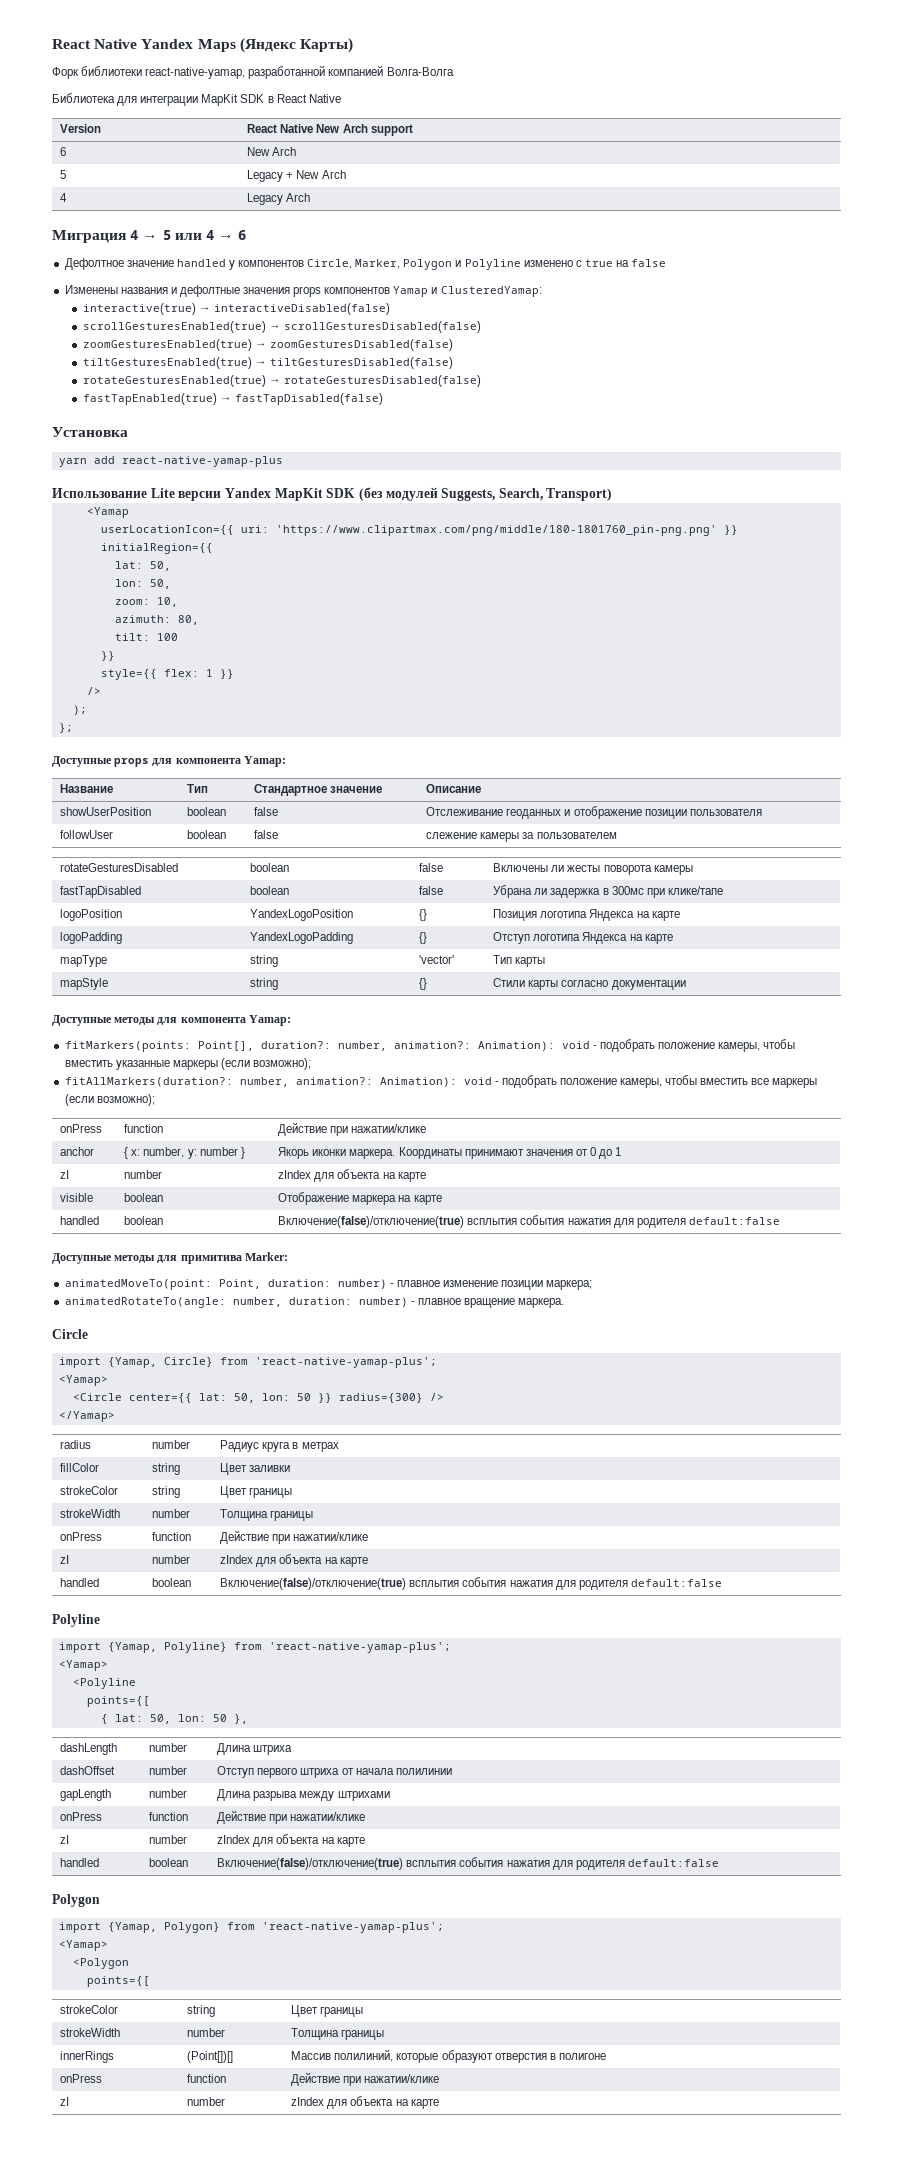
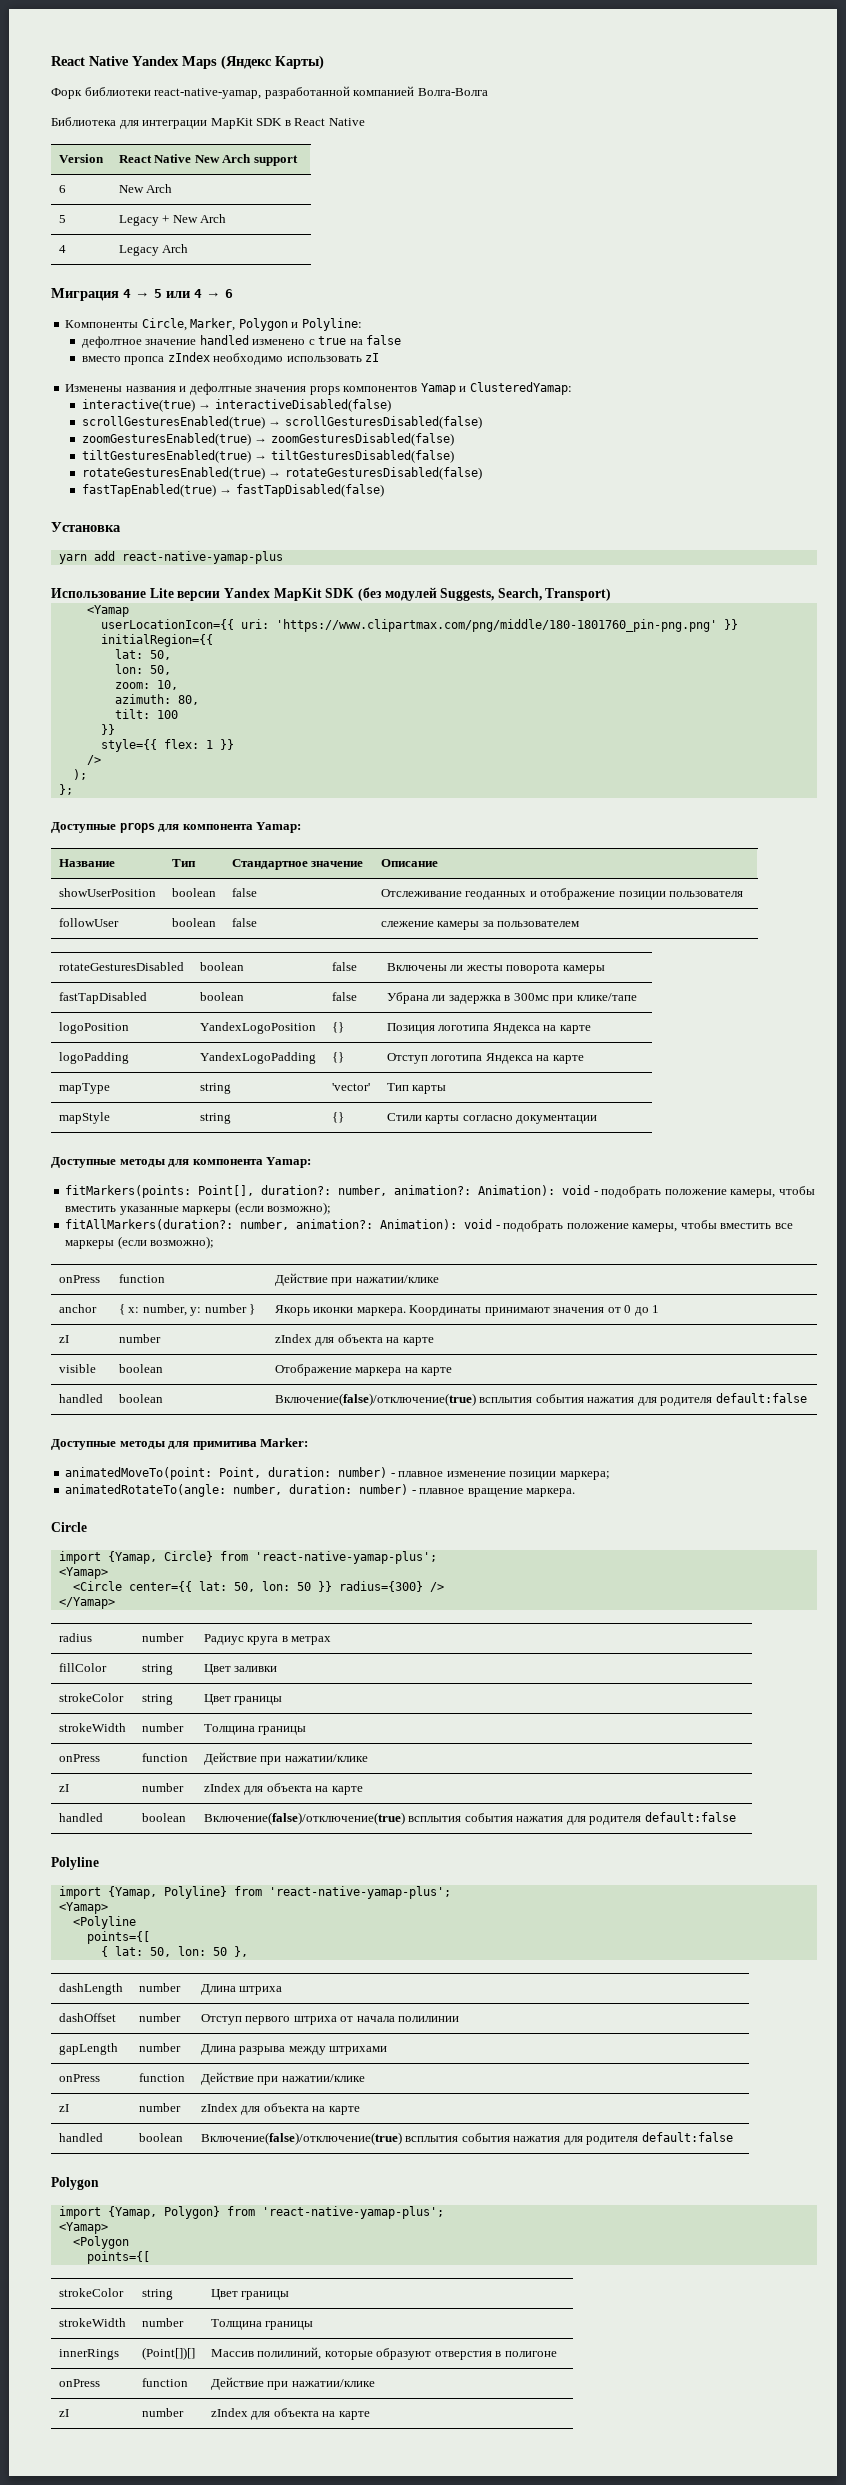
[64,258,521,270] Дефолтное значение handled у компонентов Circle, Marker, Polygon и Polyline -> [65,318,362,331] [81,335,249,348] Компоненты Circle, Marker, Polygon и Polyline: // дефолтное значение handled
(667, 263) none -> [81,352,380,365] // вместо пропса zIndex необходимо использовать zI

